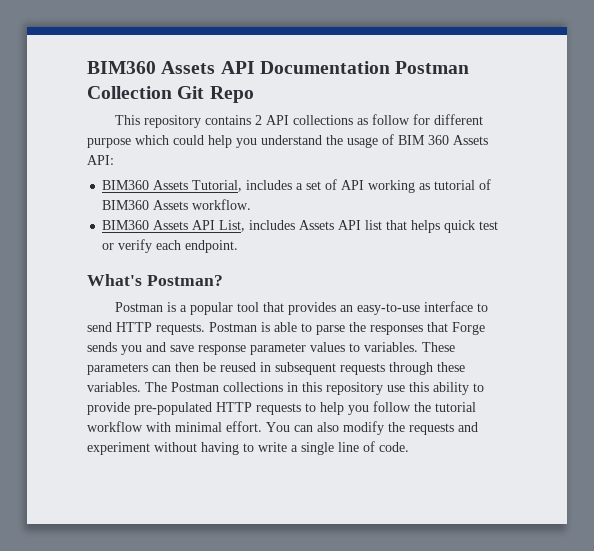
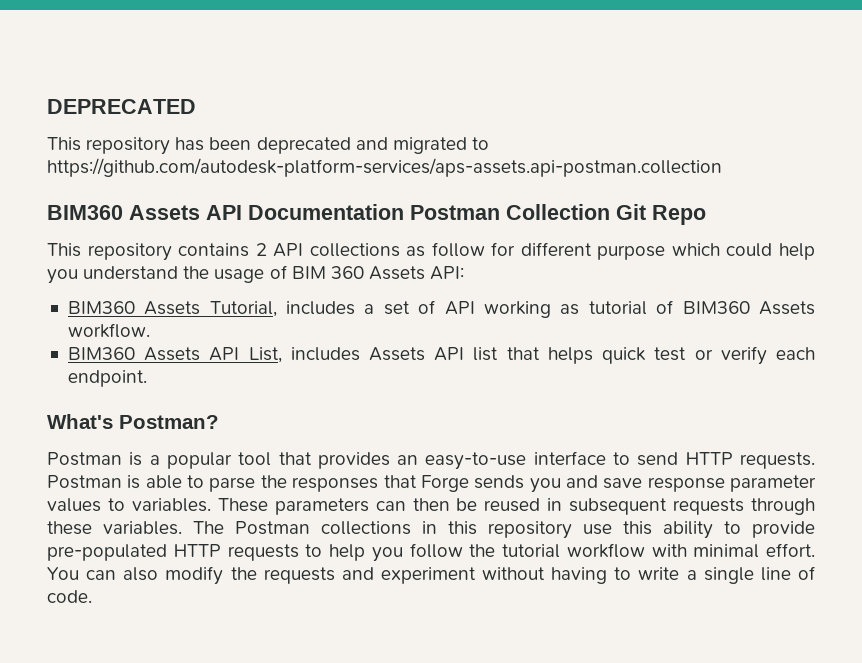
(87, 67) none -> [47,99,196,114] [47,137,489,155] [47,158,722,177] DEPRECATED // This repository has been deprecated and migrated to https://github.com/autodesk-platform-services/aps-assets.api-postman.collection //

